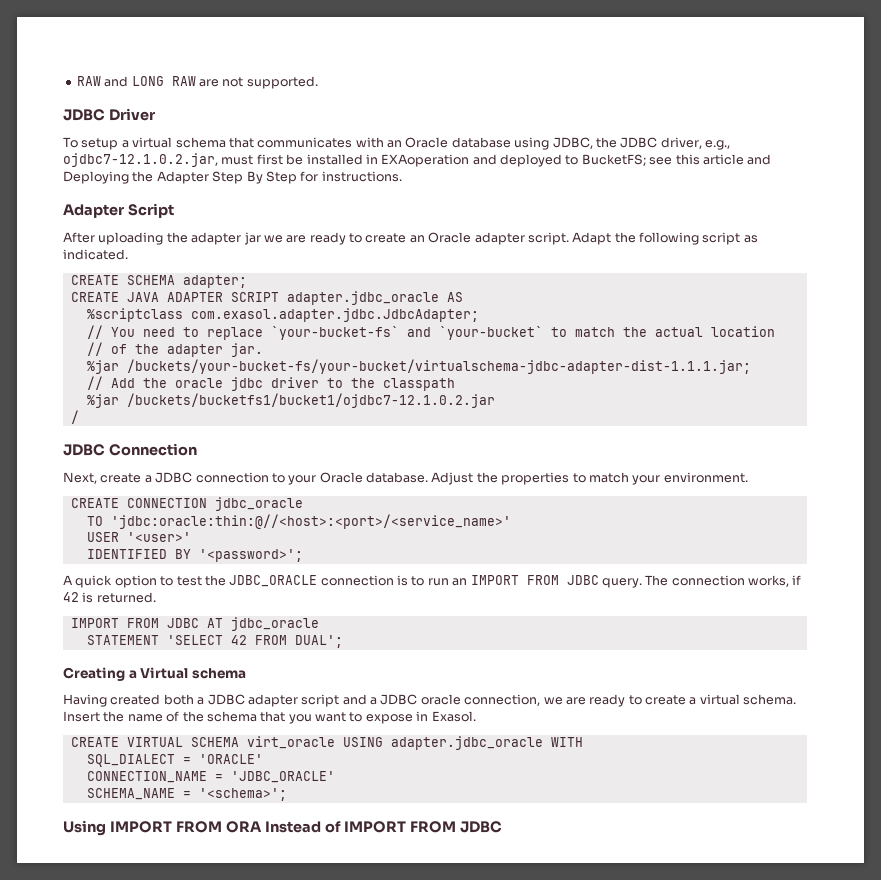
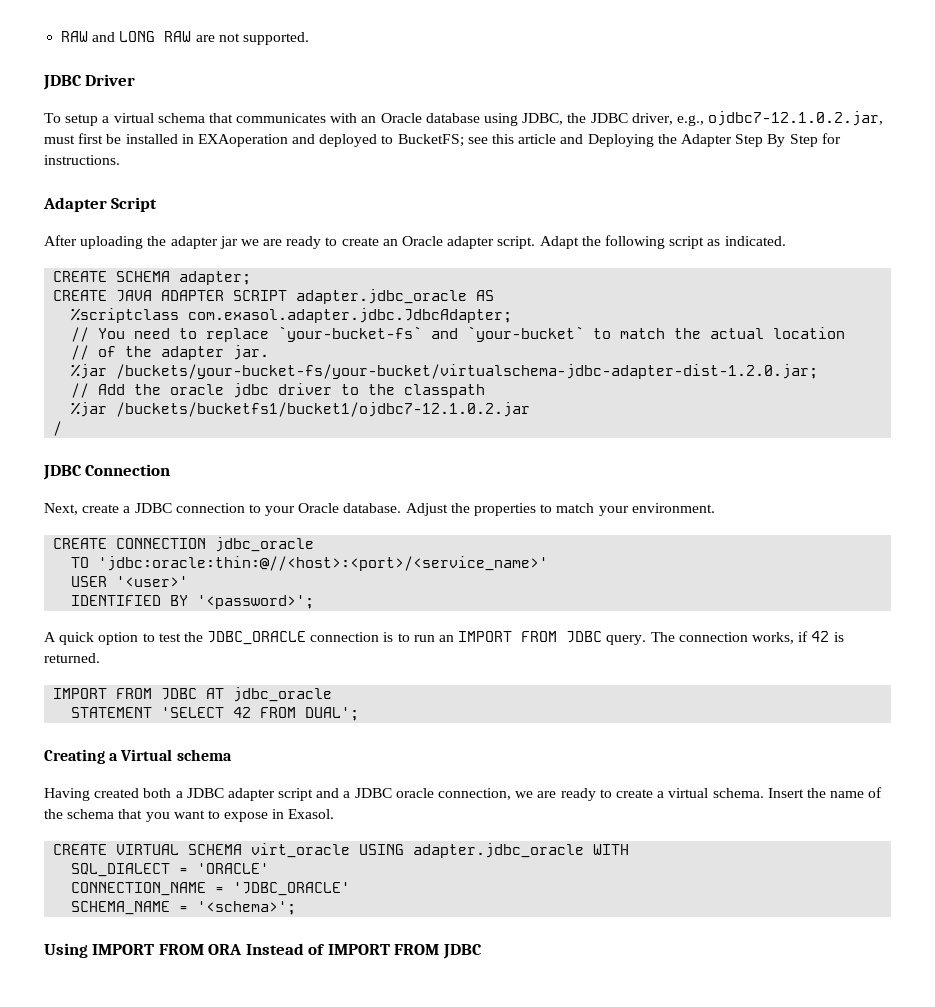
[126,359,751,374] /buckets/your-bucket-fs/your-bucket/virtualschema-jdbc-adapter-dist-1.1.1.jar; -> [116,364,819,379] /buckets/your-bucket-fs/your-bucket/virtualschema-jdbc-adapter-dist-1.2.0.jar;

